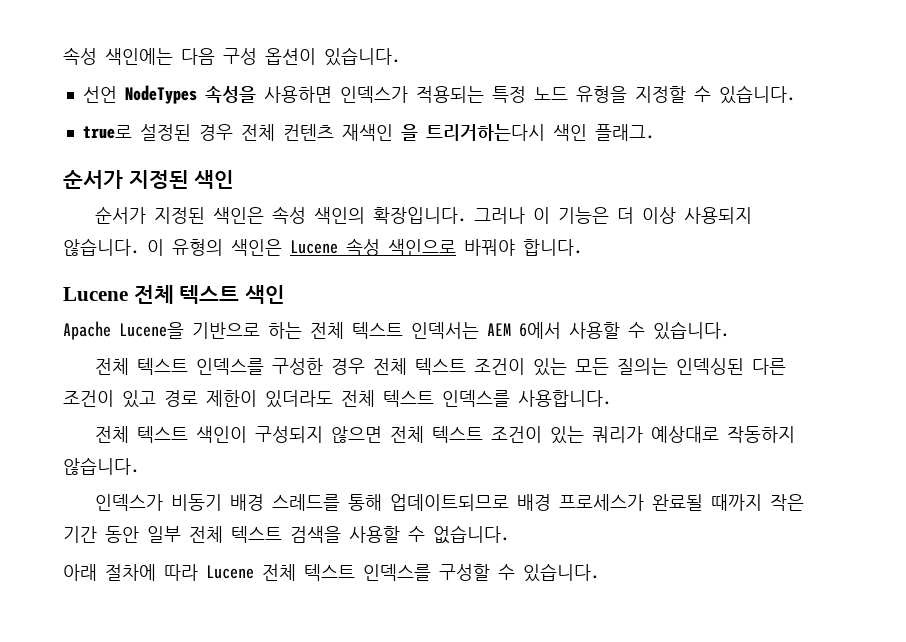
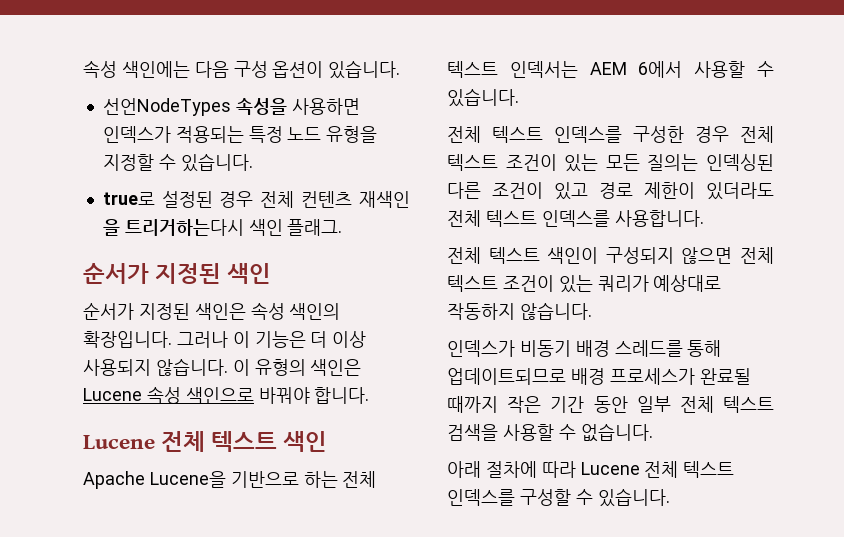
[82,85,197,104] 선언 NodeTypes -> [102,98,231,116] 선언NodeTypes

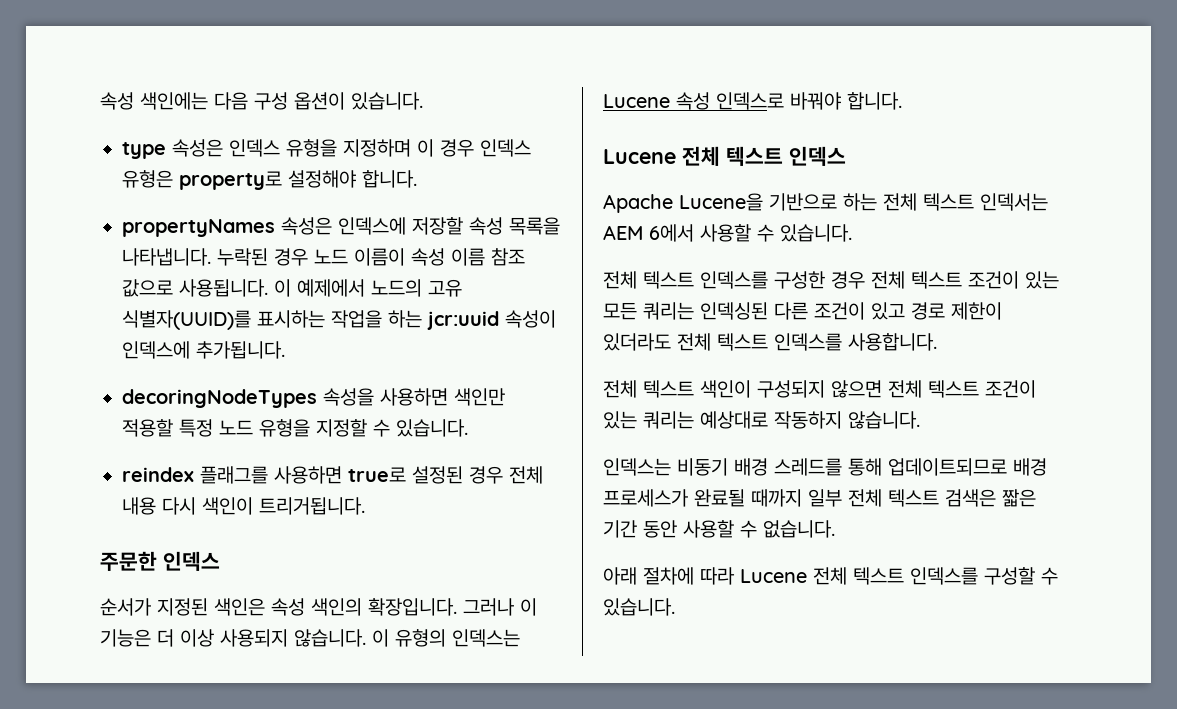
[102,98,360,116] [102,126,244,143] 선언NodeTypes 속성을 사용하면 인덱스가 적용되는 -> [122,139,531,159] [122,170,417,190] [122,217,560,237] [122,248,525,266] [122,279,462,297] [122,310,556,330] [122,341,285,359] [122,388,505,408] [122,419,173,437] type 속성은 인덱스 유형을 지정하며 이 경우 인덱스 유형은 property로 설정해야 합니다. // propertyNames 속성은 인덱스에 저장할 속성 목록을 나타냅니다. 누락된 경우 노드 이름이 속성 이름 참조 값으로 사용됩니다. 이 예제에서 노드의 고유 식별자(UUID)를 표시하는 작업을 하는 jcr:uuid 속성이 인덱스에 추가됩니다. // decoringNodeTypes 속성을 사용하면 색인만 적용할
(253, 162) none -> [122,466,342,484] reindex 플래그를 사용하면
[301,191,410,208] [102,219,343,236] [83,263,272,284] 컨텐츠 재색인 을 트리거하는다시 색인 플래그. // 순서가 지정된 색인 -> [122,497,365,515] [100,551,220,571] 내용 다시 색인이 트리거됩니다. // 주문한 인덱스
[310,359,362,376] 색인은 -> [452,629,520,647] 인덱스는
[185,387,254,404] 색인으로 -> [716,92,784,110] 인덱스로
[283,431,328,452] 색인 -> [789,146,846,166] 인덱스
[647,154,699,171] 질의는 -> [643,302,694,320] 쿼리는
[597,275,649,292] 쿼리가 -> [643,411,694,429] 쿼리는
[447,340,515,357] 인덱스가 -> [603,458,671,476] 인덱스는
[507,396,774,413] [447,424,498,441] 작은 기간 동안 일부 전체 텍스트 검색을 -> [808,489,1036,507] [603,520,677,538] 일부 전체 텍스트 검색은 짧은 기간 동안

